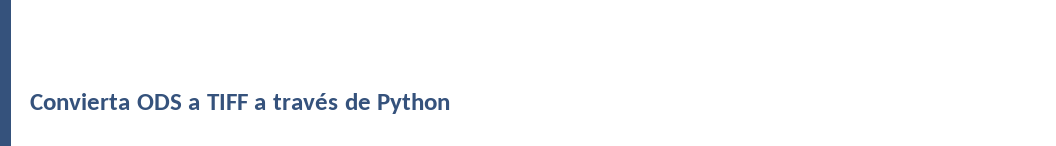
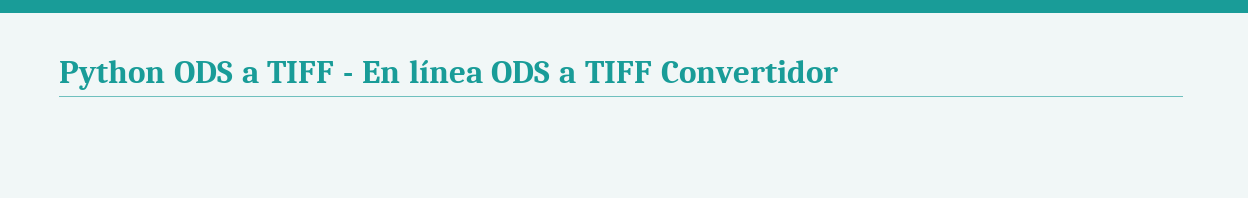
[30,93,451,114] Convierta ODS a TIFF a través de Python -> [59,60,838,90] Python ODS a TIFF - En línea ODS a TIFF Convertidor

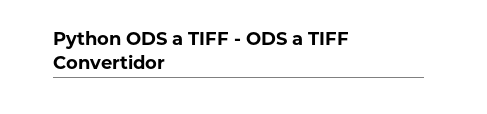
[361,60,483,83] En línea -> (241, 41) none

